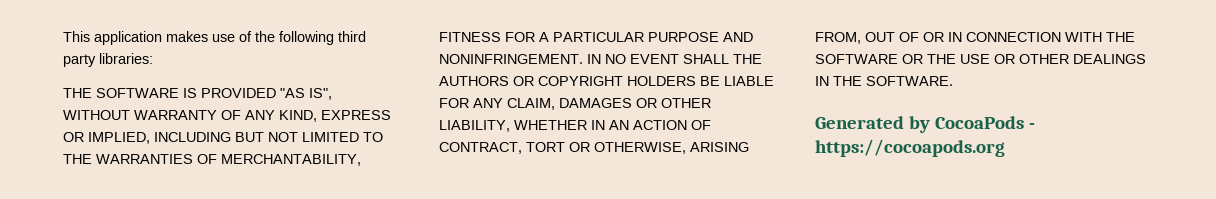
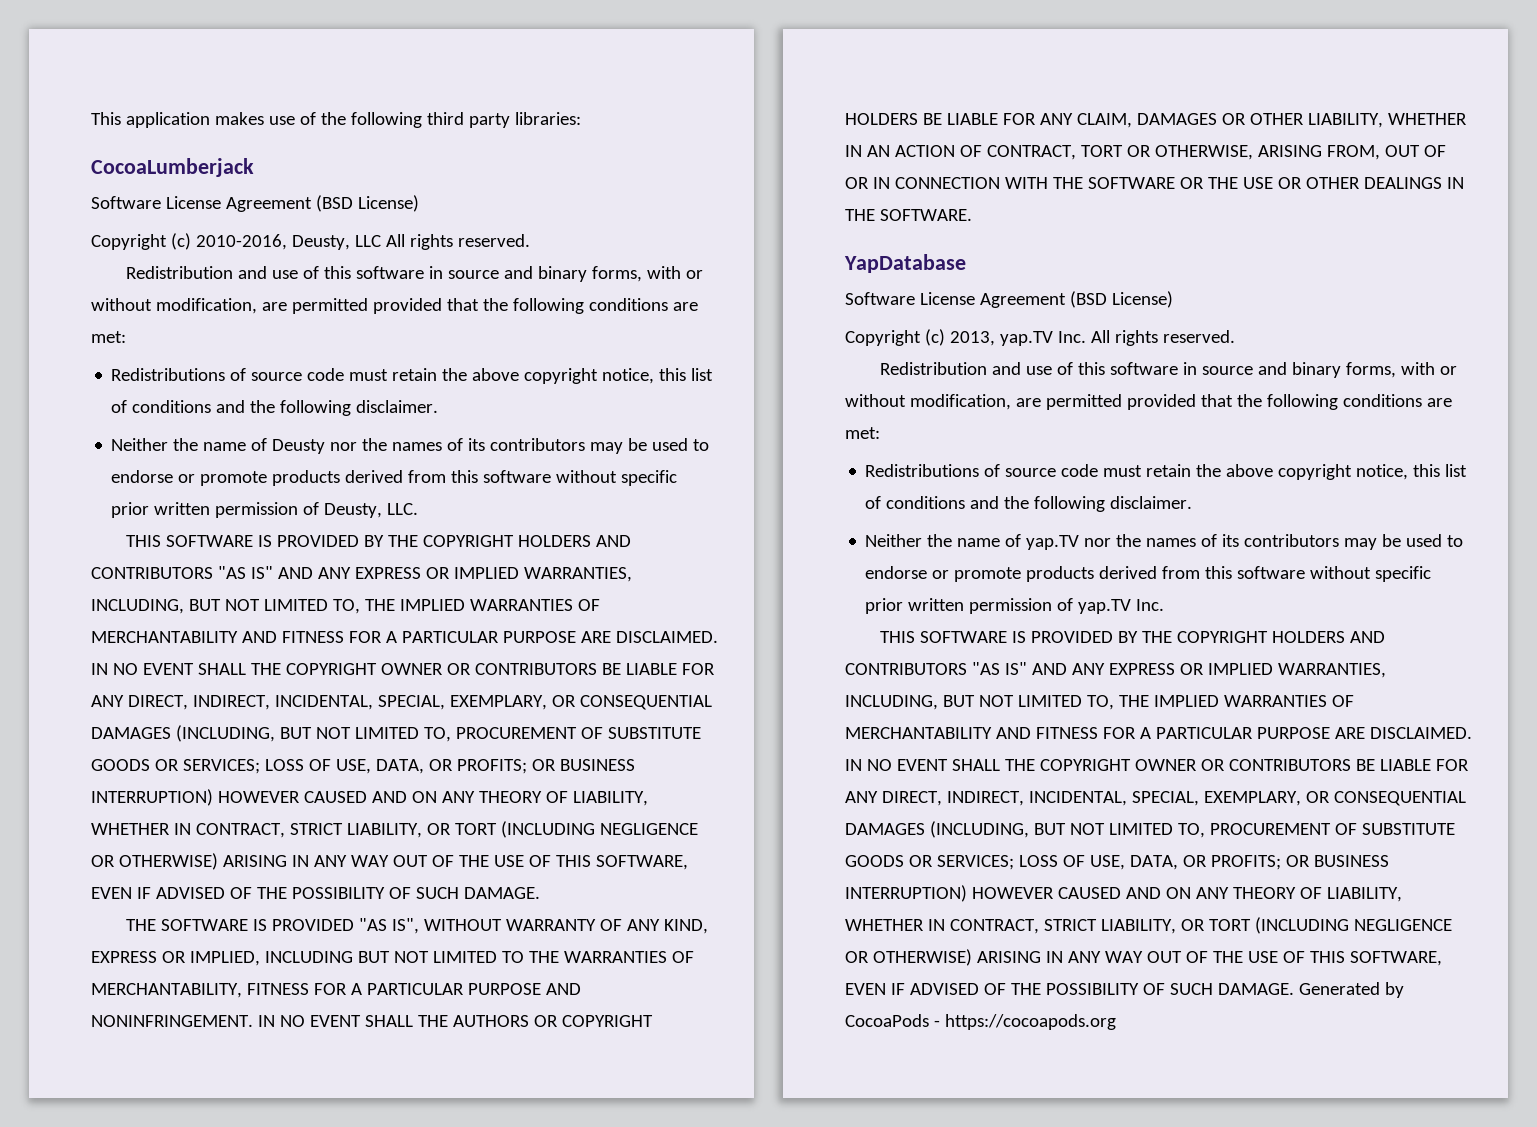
(153, 58) none -> [91,158,254,177] [91,195,419,212] [91,233,530,250] [125,266,703,282] [91,298,698,314] [91,331,126,343] [111,368,714,384] [111,400,439,416] [111,438,710,454] [111,470,678,486] [111,502,419,518] [125,535,631,547] [91,566,632,582] [91,599,600,614] [91,631,718,643] [91,663,715,675] [91,695,712,710] [91,725,701,742] [91,759,635,774] [91,789,648,806] [91,821,698,838] [91,853,688,870] [91,887,540,899] // CocoaLumberjack // Software License Agreement (BSD License) // Copyright (c) 2010-2016, Deusty, LLC All rights reserved. // Redistribution and use of this software in source and binary forms, with or without modification, are permitted provided that the following conditions are met: // Redistributions of source code must retain the above copyright notice, this list of conditions and the following disclaimer. // Neither the name of Deusty nor the names of its contributors may be used to endorse or promote products derived from this software without specific prior written permission of Deusty, LLC. // THIS SOFTWARE IS PROVIDED BY THE COPYRIGHT HOLDERS AND CONTRIBUTORS "AS IS" AND ANY EXPRESS OR IMPLIED WARRANTIES, INCLUDING, BUT NOT LIMITED TO, THE IMPLIED WARRANTIES OF MERCHANTABILITY AND FITNESS FOR A PARTICULAR PURPOSE ARE DISCLAIMED. IN NO EVENT SHALL THE COPYRIGHT OWNER OR CONTRIBUTORS BE LIABLE FOR ANY DIRECT, INDIRECT, INCIDENTAL, SPECIAL, EXEMPLARY, OR CONSEQUENTIAL DAMAGES (INCLUDING, BUT NOT LIMITED TO, PROCUREMENT OF SUBSTITUTE GOODS OR SERVICES; LOSS OF USE, DATA, OR PROFITS; OR BUSINESS INTERRUPTION) HOWEVER CAUSED AND ON ANY THEORY OF LIABILITY, WHETHER IN CONTRACT, STRICT LIABILITY, OR TORT (INCLUDING NEGLIGENCE OR OTHERWISE) ARISING IN ANY WAY OUT OF THE USE OF THIS SOFTWARE, EVEN IF ADVISED OF THE POSSIBILITY OF SUCH DAMAGE.
(953, 81) none -> [844,254,966,273] [845,291,1173,308] [845,329,1235,346] [879,362,1457,378] [845,394,1452,410] [845,427,880,439] [865,464,1468,480] [865,496,1193,512] [865,534,1464,550] [865,566,1432,582] [865,598,1165,614] [879,631,1385,643] [845,662,1386,678] [845,695,1354,710] [845,727,1472,739] [845,759,1469,771] [845,791,1466,806] [845,821,1455,838] [845,855,1389,870] [845,885,1402,902] [845,917,1452,934] [845,949,1442,966] [845,983,1294,995] YapDatabase // Software License Agreement (BSD License) // Copyright (c) 2013, yap.TV Inc. All rights reserved. // Redistribution and use of this software in source and binary forms, with or without modification, are permitted provided that the following conditions are met: // Redistributions of source code must retain the above copyright notice, this list of conditions and the following disclaimer. // Neither the name of yap.TV nor the names of its contributors may be used to endorse or promote products derived from this software without specific prior written permission of yap.TV Inc. // THIS SOFTWARE IS PROVIDED BY THE COPYRIGHT HOLDERS AND CONTRIBUTORS "AS IS" AND ANY EXPRESS OR IMPLIED WARRANTIES, INCLUDING, BUT NOT LIMITED TO, THE IMPLIED WARRANTIES OF MERCHANTABILITY AND FITNESS FOR A PARTICULAR PURPOSE ARE DISCLAIMED. IN NO EVENT SHALL THE COPYRIGHT OWNER OR CONTRIBUTORS BE LIABLE FOR ANY DIRECT, INDIRECT, INCIDENTAL, SPECIAL, EXEMPLARY, OR CONSEQUENTIAL DAMAGES (INCLUDING, BUT NOT LIMITED TO, PROCUREMENT OF SUBSTITUTE GOODS OR SERVICES; LOSS OF USE, DATA, OR PROFITS; OR BUSINESS INTERRUPTION) HOWEVER CAUSED AND ON ANY THEORY OF LIABILITY, WHETHER IN CONTRACT, STRICT LIABILITY, OR TORT (INCLUDING NEGLIGENCE OR OTHERWISE) ARISING IN ANY WAY OUT OF THE USE OF THIS SOFTWARE, EVEN IF ADVISED OF THE POSSIBILITY OF SUCH DAMAGE.

